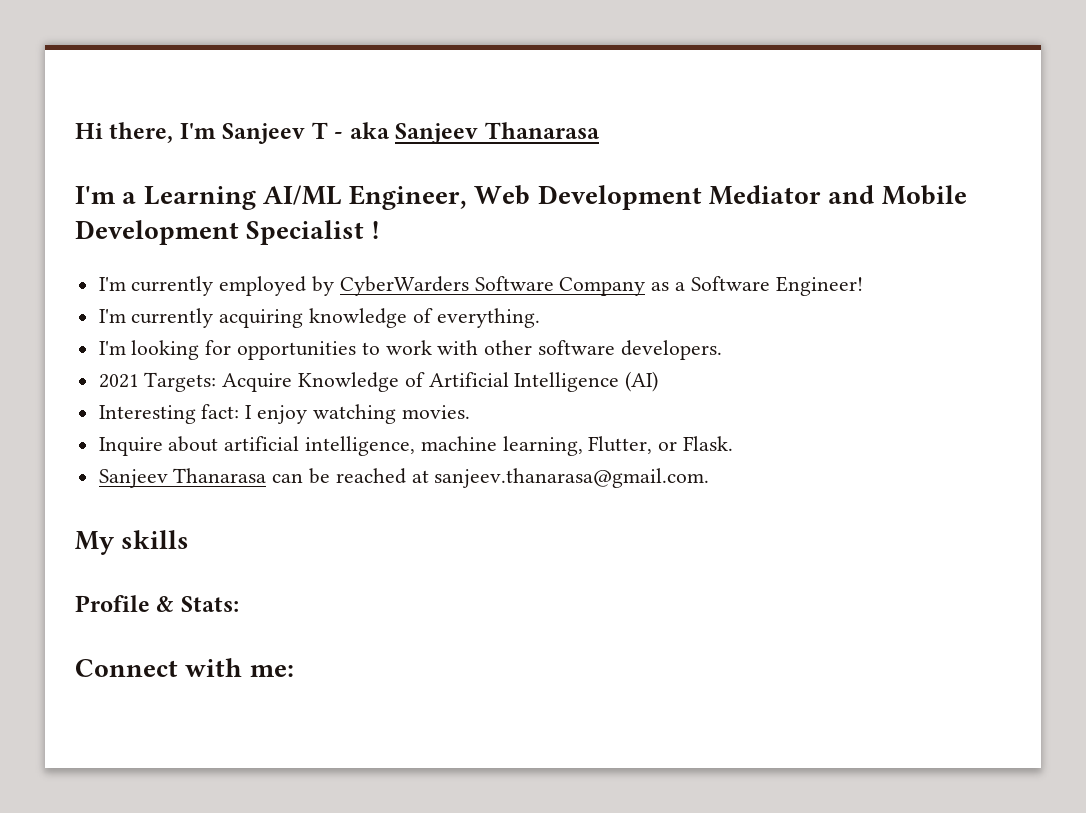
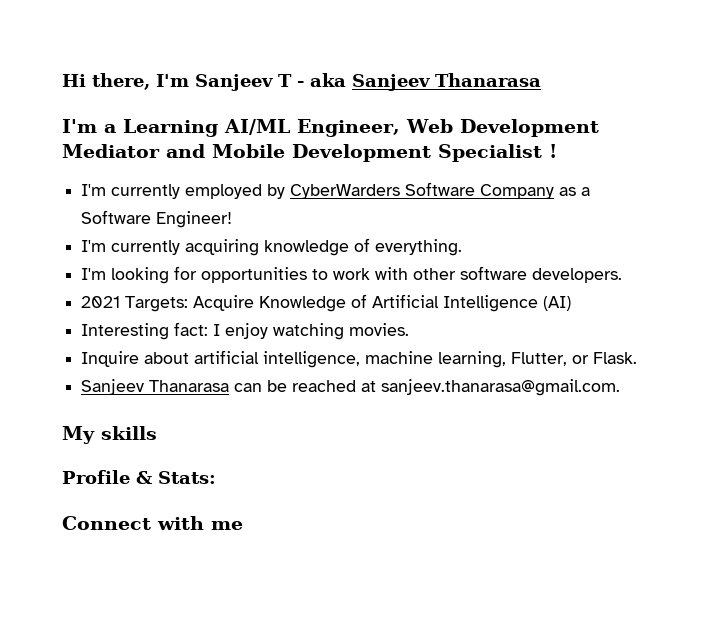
[249,665,294,677] me: -> [211,521,243,530] me

